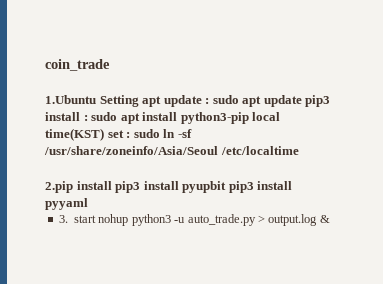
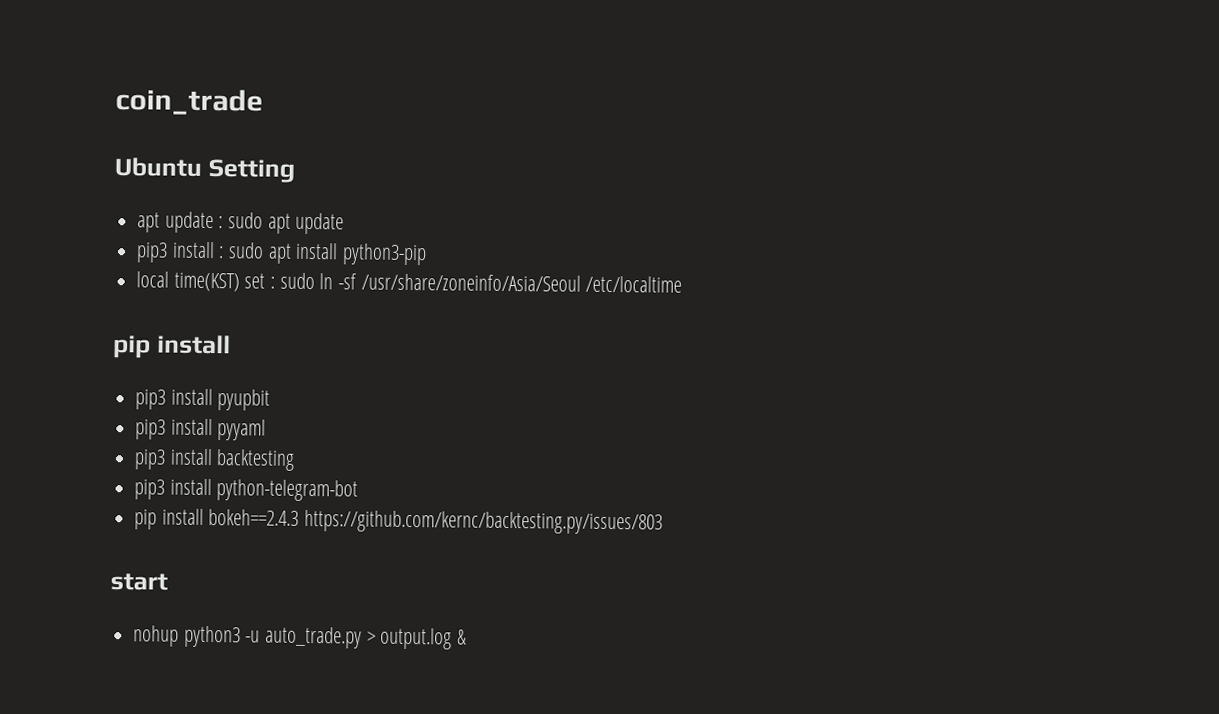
[45,95,96,104] 1.Ubuntu -> [114,157,202,177] Ubuntu
(139, 101) none -> (295, 170) //
(302, 101) none -> (345, 223) //
(249, 118) none -> (428, 254) //
[45,181,112,193] 2.pip install -> [112,334,231,359] pip install //
(227, 187) none -> (271, 400) //
[58,215,68,223] 3. -> [134,448,296,471] [134,478,359,502] [134,508,664,535] pip3 install backtesting // pip3 install python-telegram-bot // pip install bokeh==2.4.3 https://github.com/kernc/backtesting.py/issues/803 //
(96, 219) none -> (168, 582) //

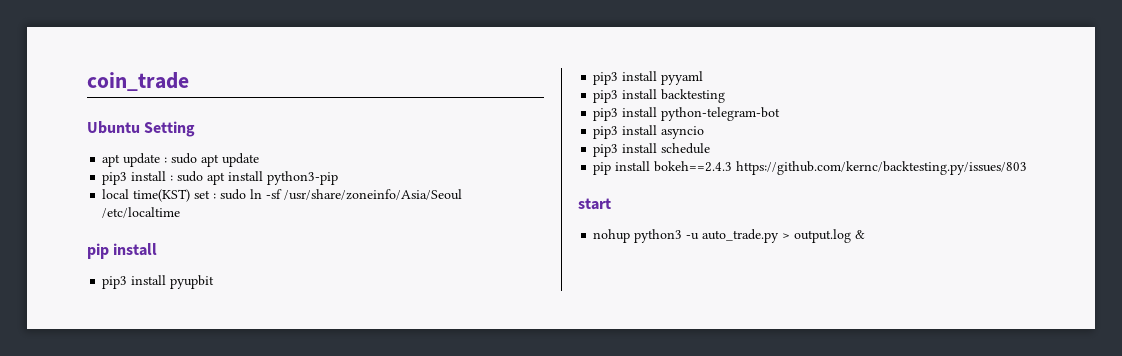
(359, 490) none -> [593,125,705,139] [593,143,711,157] // pip3 install asyncio // pip3 install schedule

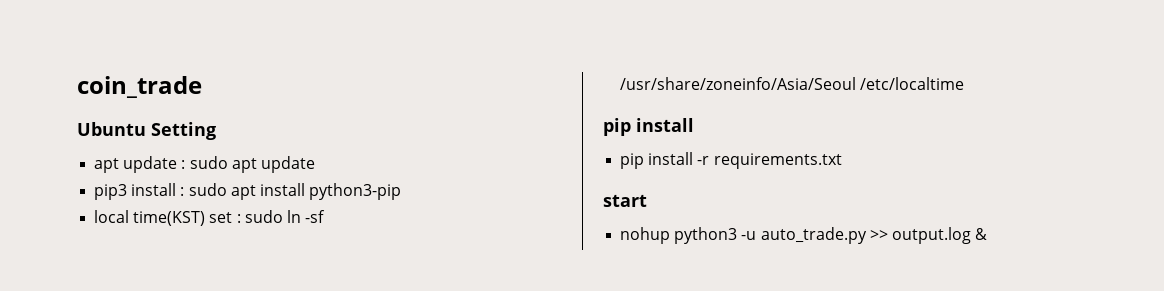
[102,275,215,289] [593,71,704,85] [593,89,726,103] [593,107,781,121] [593,125,705,139] [593,143,711,157] [593,161,1028,175] // pip3 install pyupbit // pip3 install pyyaml // pip3 install backtesting // pip3 install python-telegram-bot // pip3 install asyncio // pip3 install schedule // pip install bokeh==2.4.3 https://github.com/kernc/backtesting.py/issues/803 -> [620,152,842,169] // pip install -r requirements.txt
[782,233,791,239] > -> [869,230,888,240] >>

